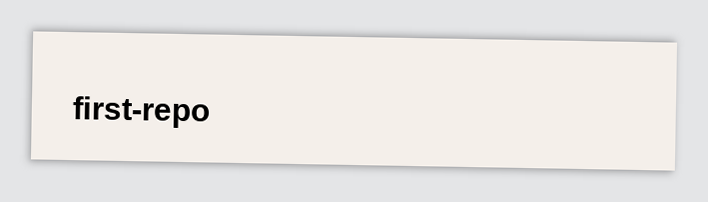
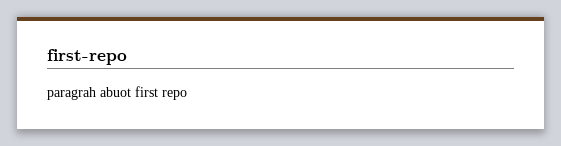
(211, 112) none -> [47,86,187,100] // paragrah abuot first repo

